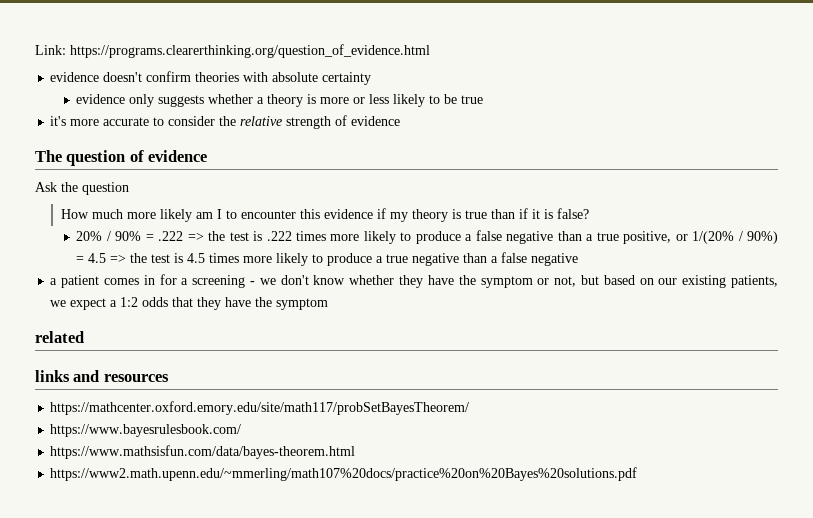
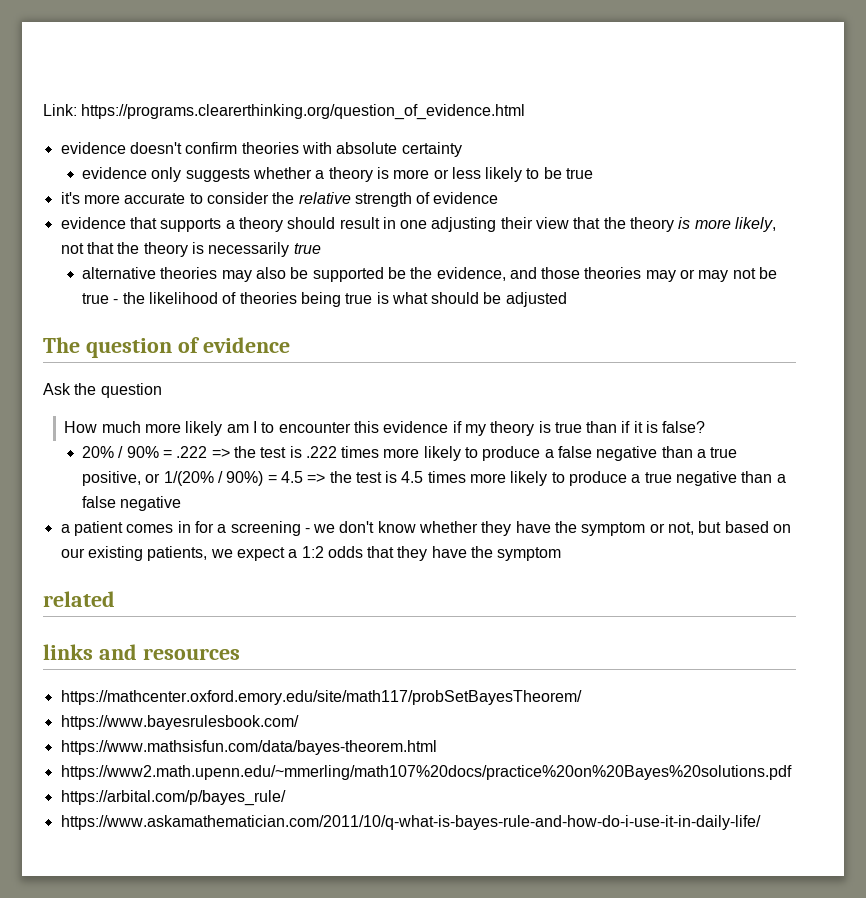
(401, 121) none -> [60,217,777,232] [60,242,321,257] [81,267,778,282] [81,292,567,307] // evidence that supports a theory should result in one adjusting their view that the theory is more likely, not that the theory is necessarily true // alternative theories may also be supported be the evidence, and those theories may or may not be true - the likelihood of theories being true is what should be adjusted
(638, 474) none -> [60,790,286,806] [60,815,761,830] // https://arbital.com/p/bayes_rule/ // https://www.askamathematician.com/2011/10/q-what-is-bayes-rule-and-how-do-i-use-it-in-daily-life/

